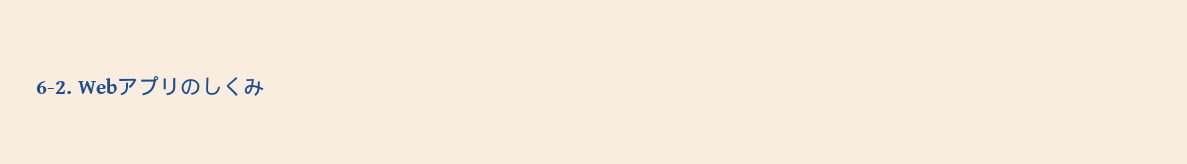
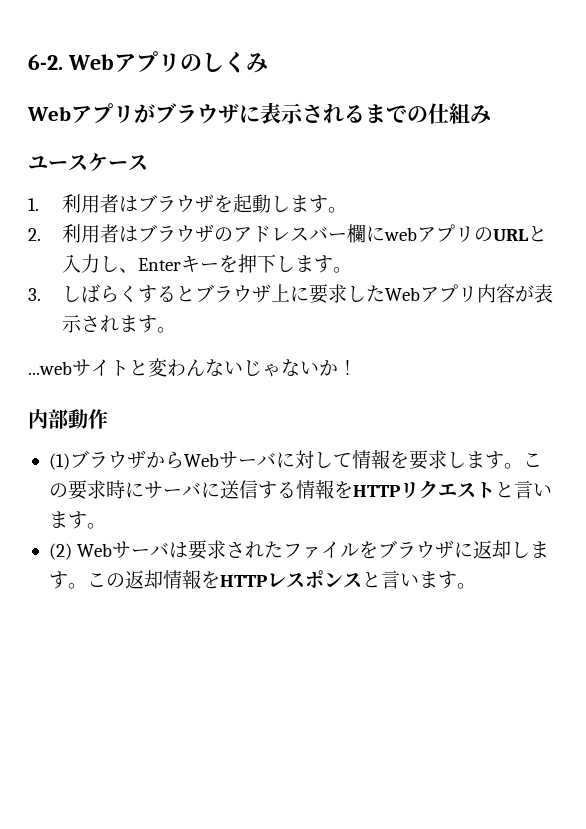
(264, 87) none -> [27,102,491,124] [28,153,148,172] [28,194,347,213] [28,224,547,243] [61,254,352,273] [28,284,553,304] [61,315,176,333] [28,358,357,377] [28,409,108,429] [48,449,542,470] [48,479,552,500] [48,511,106,529] [48,540,550,560] [48,569,476,589] // Webアプリがブラウザに表示されるまでの仕組み // ユースケース // 1.利用者はブラウザを起動します。 // 2.利用者はブラウザのアドレスバー欄にwebアプリのURLと入力し、Enterキーを押下します。 // 3.しばらくするとブラウザ上に要求したWebアプリ内容が表示されます。 // ...webサイトと変わんないじゃないか！ // 内部動作 // (1)ブラウザからWebサーバに対して情報を要求します。この要求時にサーバに送信する情報をHTTPリクエストと言います。 // (2) Webサーバは要求されたファイルをブラウザに返却します。この返却情報をHTTPレスポンスと言います。

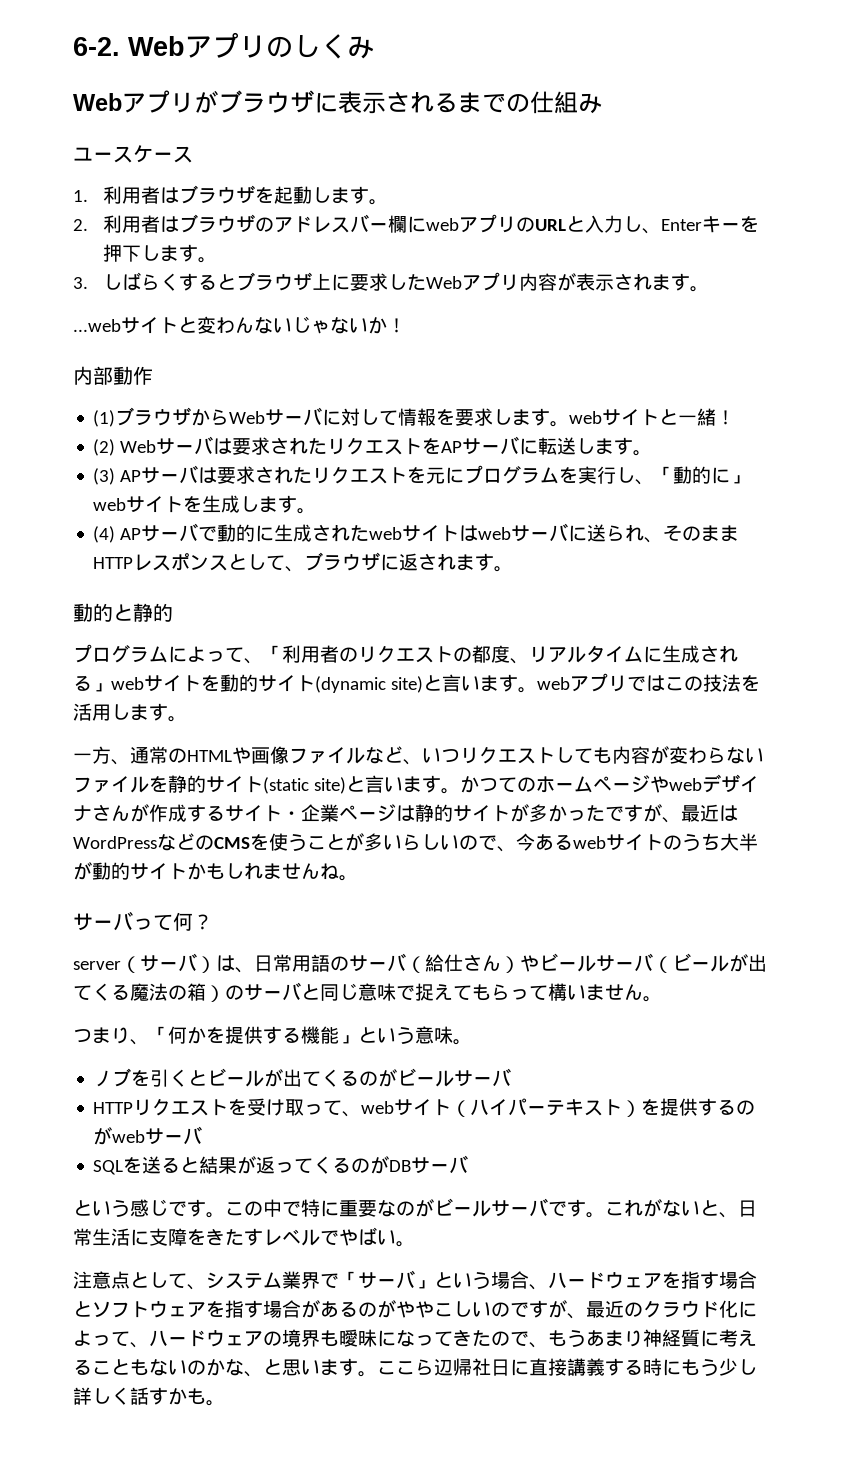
[522,452,542,467] [48,479,552,500] [48,511,106,529] この要求時にサーバに送信する情報をHTTPリクエストと言います。 -> [569,408,736,426] webサイトと一緒！
[283,540,550,559] [48,569,457,589] ファイルをブラウザに返却します。この返却情報をHTTPレスポンスと言います -> [327,436,653,456] [93,465,750,485] [93,495,317,514] [93,523,740,543] [93,552,514,572] [73,603,173,622] [73,644,738,664] [73,673,760,693] [73,703,187,722] [73,746,764,765] [73,774,759,794] [73,804,738,823] [73,833,758,852] [73,862,358,881] [73,911,213,931] [73,953,767,973] [73,982,662,1002] [73,1026,472,1045] [93,1068,512,1087] [93,1098,756,1117] [93,1126,203,1145] [93,1155,469,1175] [73,1198,757,1218] [73,1227,415,1247] [73,1270,757,1290] [73,1300,757,1319] [73,1329,757,1348] [73,1358,757,1377] [73,1387,206,1405] リクエストをAPサーバに転送します。 // (3) APサーバは要求されたリクエストを元にプログラムを実行し、「動的に」webサイトを生成します。 // (4) APサーバで動的に生成されたwebサイトはwebサーバに送られ、そのままHTTPレスポンスとして、ブラウザに返されます。 // 動的と静的 // プログラムによって、「利用者のリクエストの都度、リアルタイムに生成される」webサイトを動的サイト(dynamic site)と言います。webアプリではこの技法を活用します。 // 一方、通常のHTMLや画像ファイルなど、いつリクエストしても内容が変わらないファイルを静的サイト(static site)と言います。かつてのホームページやwebデザイナさんが作成するサイト・企業ページは静的サイトが多かったですが、最近はWordPressなどのCMSを使うことが多いらしいので、今あるwebサイトのうち大半が動的サイトかもしれませんね。 // サーバって何？ // server（サーバ）は、日常用語のサーバ（給仕さん）やビールサーバ（ビールが出てくる魔法の箱）のサーバと同じ意味で捉えてもらって構いません。 // つまり、「何かを提供する機能」という意味。 // ノブを引くとビールが出てくるのがビールサーバ // HTTPリクエストを受け取って、webサイト（ハイパーテキスト）を提供するのがwebサーバ // SQLを送ると結果が返ってくるのがDBサーバ // という感じです。この中で特に重要なのがビールサーバです。これがないと、日常生活に支障をきたすレベルでやばい。 // 注意点として、システム業界で「サーバ」という場合、ハードウェアを指す場合とソフトウェアを指す場合があるのがややこしいのですが、最近のクラウド化によって、ハードウェアの境界も曖昧になってきたので、もうあまり神経質に考えることもないのかな、と思います。ここら辺帰社日に直接講義する時にもう少し詳しく話すかも

